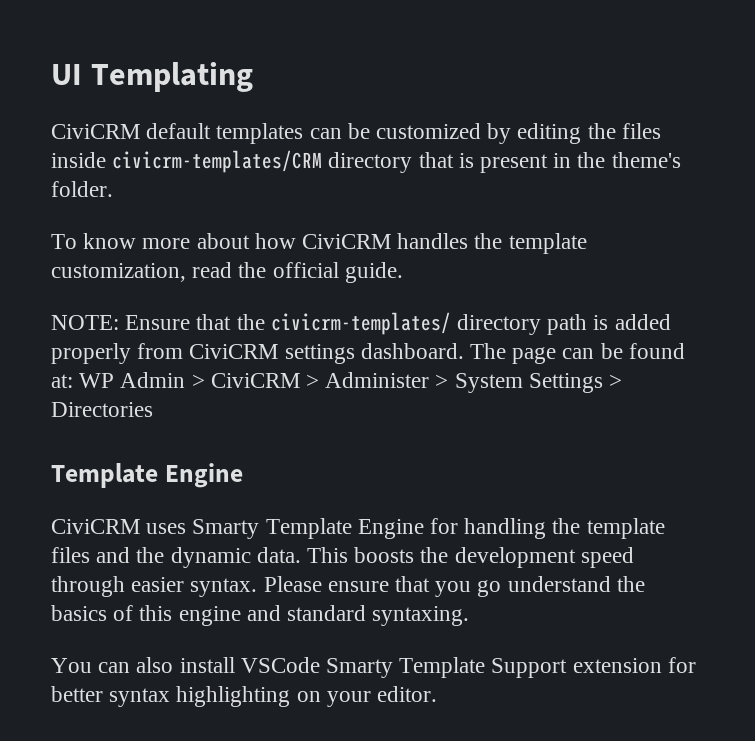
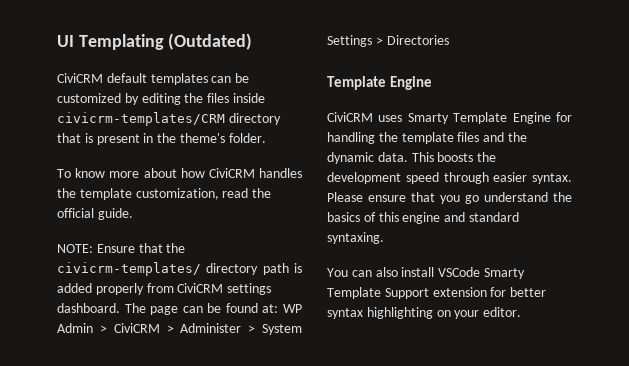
(253, 77) none -> [168,33,253,50] (Outdated)

